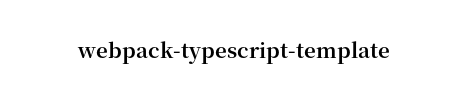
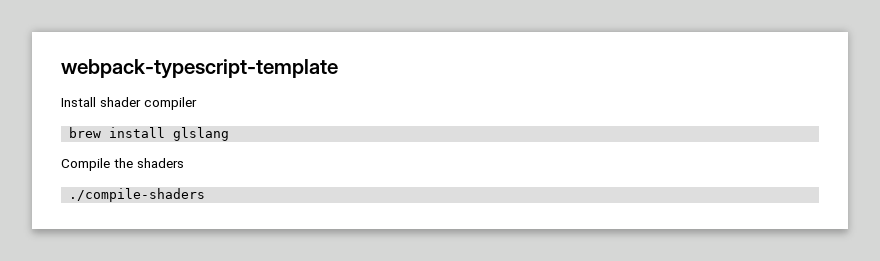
(390, 52) none -> [61,97,197,110] [69,127,230,141] [61,158,184,171] [69,188,206,202] // Install shader compiler // brew install glslang // Compile the shaders // ./compile-shaders

